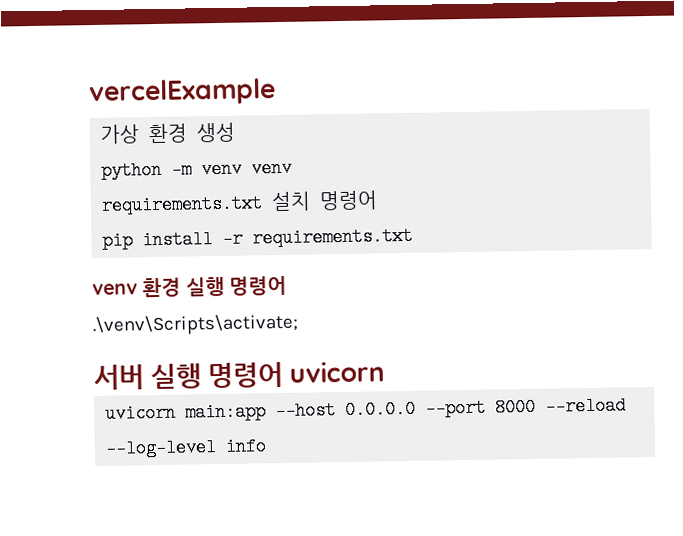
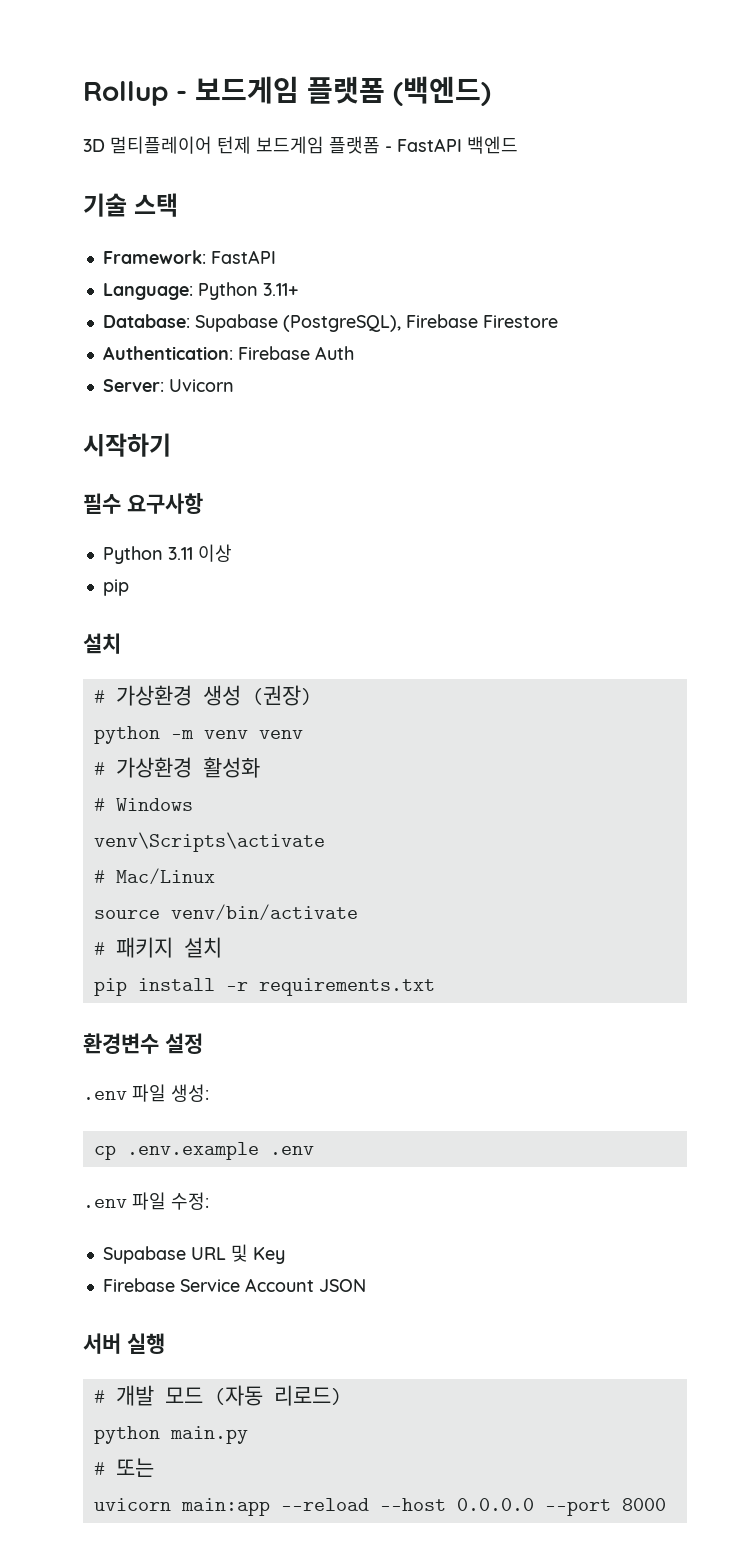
[88,78,276,107] [100,123,188,144] vercelExample // 가상 환경 -> [83,76,491,106] [83,136,518,154] [83,193,178,217] [102,250,276,264] [102,282,298,300] [102,314,558,332] [102,346,354,360] [102,379,234,392] [83,433,171,457] [83,493,203,514] [102,544,232,564] [102,579,129,596] [83,633,121,654] [93,685,192,706] Rollup - 보드게임 플랫폼 (백엔드) // 3D 멀티플레이어 턴제 보드게임 플랫폼 - FastAPI 백엔드 // 기술 스택 // Framework: FastAPI // Language: Python 3.11+ // Database: Supabase (PostgreSQL), Firebase Firestore // Authentication: Firebase Auth // Server: Uvicorn // 시작하기 // 필수 요구사항 // Python 3.11 이상 // pip // 설치 // # 가상환경
(236, 132) none -> [251,685,312,706] (권장)
[101,190,379,215] requirements.txt 설치 명령어 -> [93,757,260,778] [93,798,193,811] [93,832,325,852] [93,868,215,885] [93,904,358,921] [93,937,222,958] # 가상환경 활성화 // # Windows // venv\Scripts\activate // # Mac/Linux // source venv/bin/activate // # 패키지 설치
[92,275,287,298] [92,313,299,337] [93,360,386,391] venv 환경 실행 명령어 // .\venv\Scripts\activate; // 서버 실행 명령어 uvicorn -> [83,1033,203,1054] [83,1084,209,1102] [93,1142,314,1160] [83,1192,209,1210] [102,1244,285,1264] [102,1278,366,1292] [83,1333,165,1354] [93,1385,342,1406] [93,1426,248,1444] [93,1458,154,1477] 환경변수 설정 // .env 파일 생성: // cp .env.example .env // .env 파일 수정: // Supabase URL 및 Key // Firebase Service Account JSON // 서버 실행 // # 개발 모드 (자동 리로드) // python main.py // # 또는
(267, 412) none -> [280,1498,369,1511] --reload
[545,396,627,416] [105,437,268,458] --reload --log-level info -> (666, 1504) none

